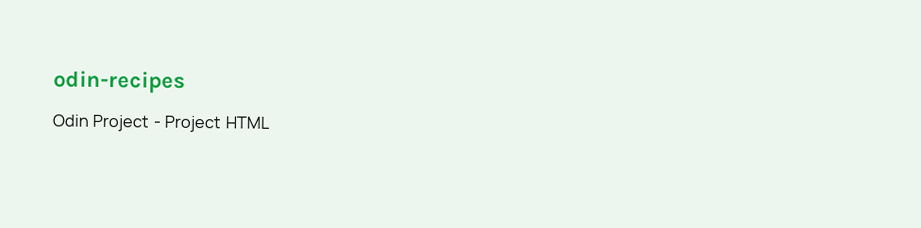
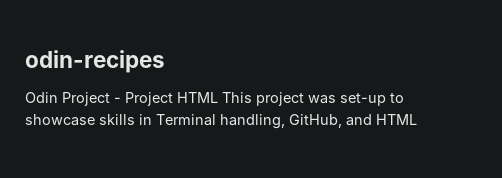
(270, 122) none -> [222,92,404,106] [25,114,417,129] This project was set-up to showcase skills in Terminal handling, GitHub, and HTML

